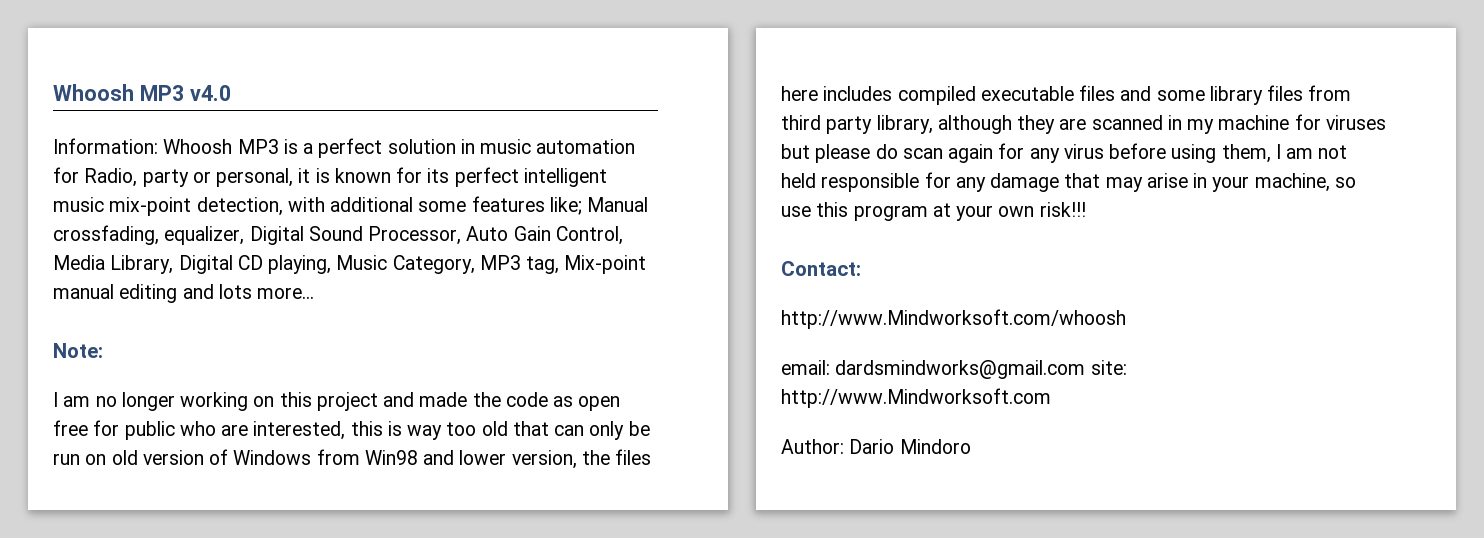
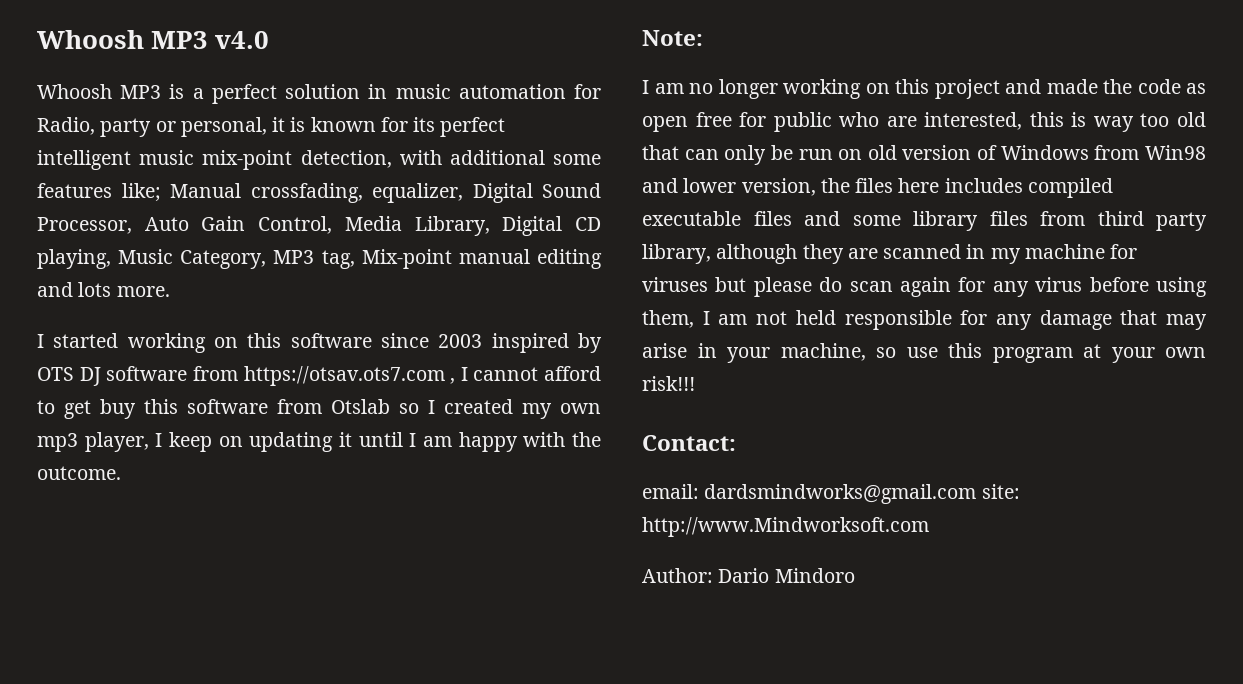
[53,138,158,154] Information: -> (270, 40) none
[257,287,315,299] more... -> [116,286,170,297] [37,333,603,353] [37,366,601,386] [37,399,601,419] [37,432,601,452] [37,466,121,480] more. // I started working on this software since 2003 inspired by OTS DJ software from https://otsav.ots7.com , I cannot afford to get buy this software from Otslab so I created my own mp3 player, I keep on updating it until I am happy with the outcome.
[781,309,1126,329] // http://www.Mindworksoft.com/whoosh -> (736, 443) none

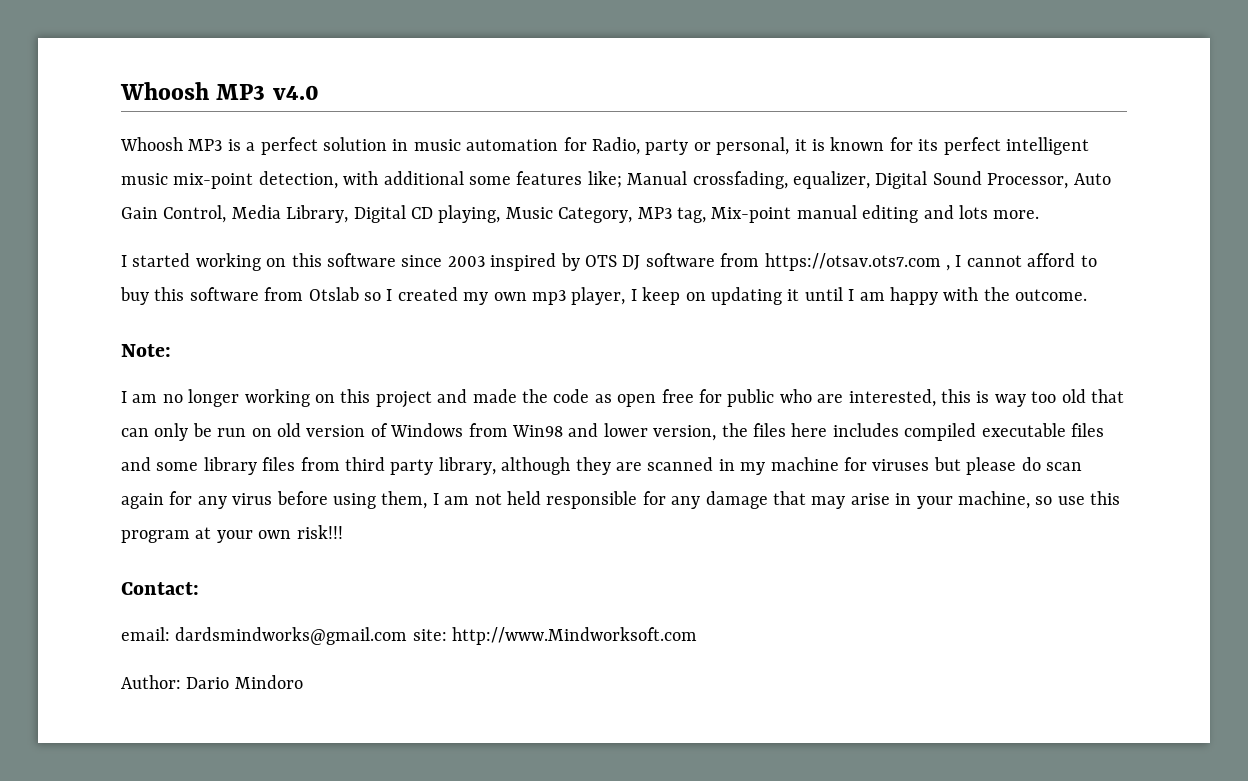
[64,400,91,419] get -> (1097, 261) none

